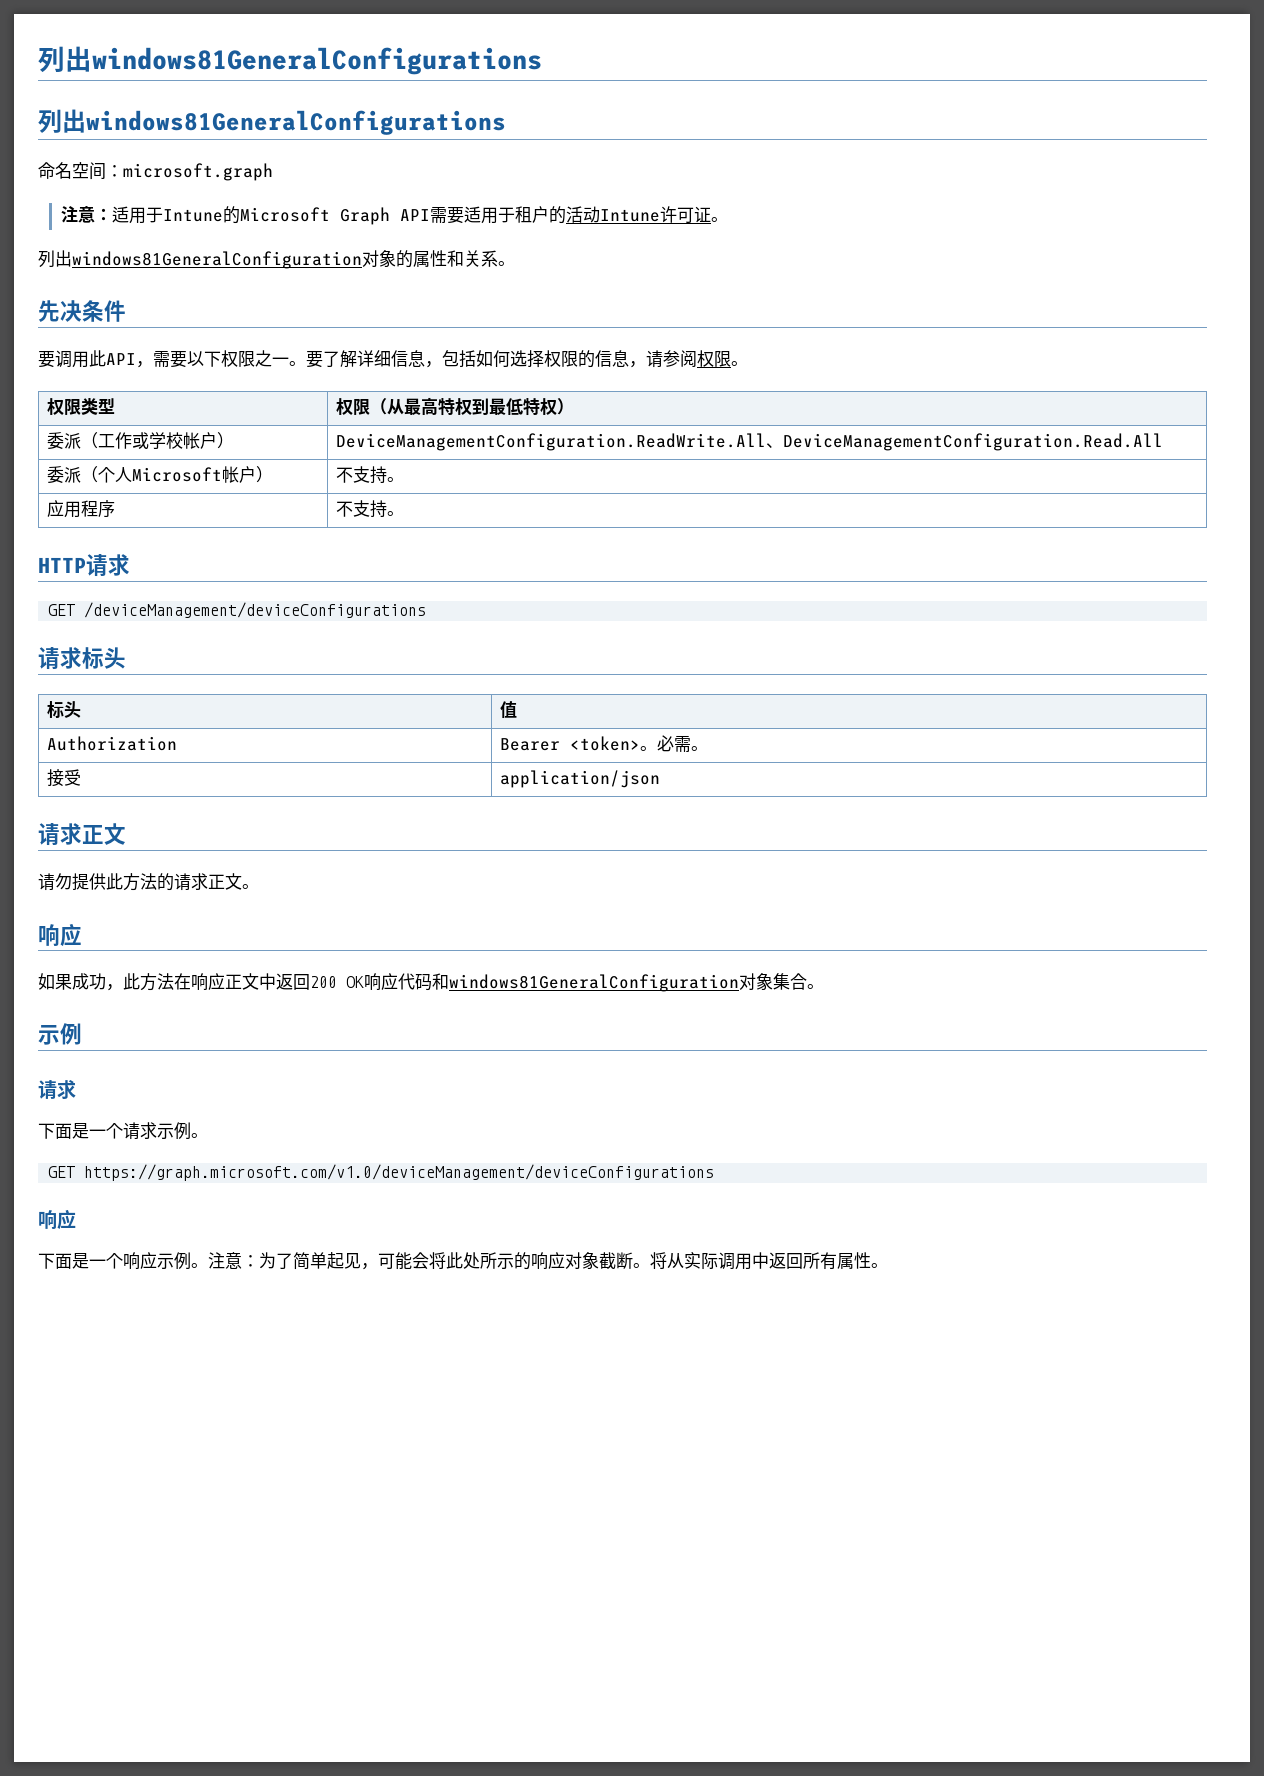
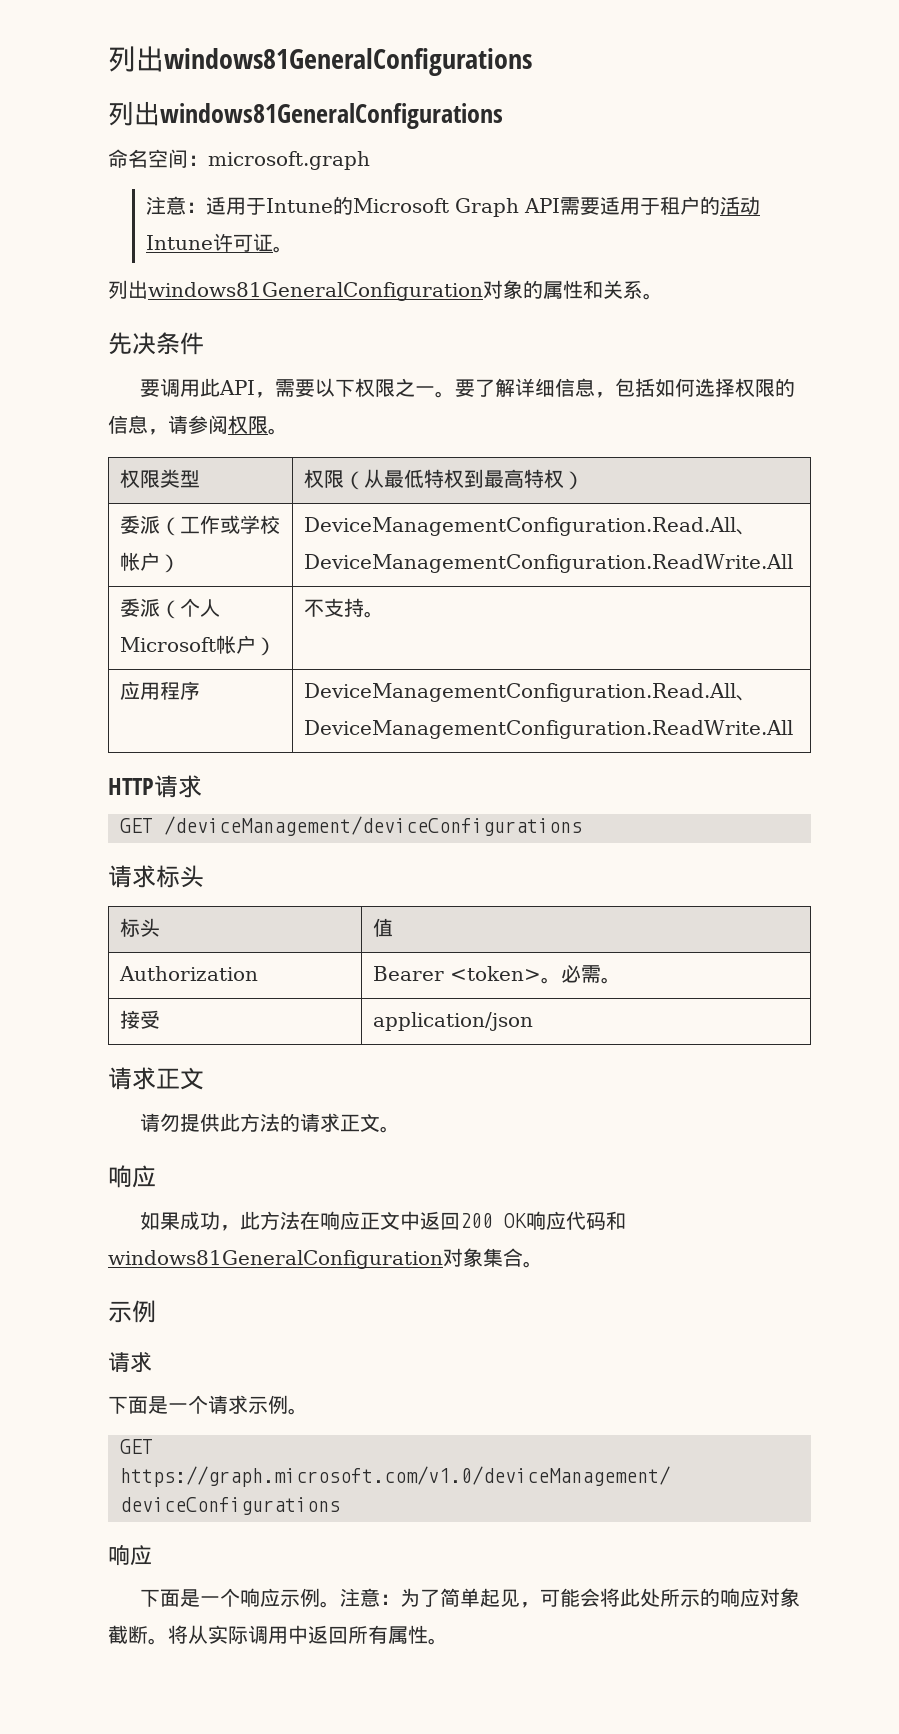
[421,397,439,415] 高 -> [403,469,424,488] 低
[506,398,524,415] 低 -> [503,469,524,488] 高
[336,433,1164,451] DeviceManagementConfiguration.ReadWrite.All、DeviceManagementConfiguration.Read.All -> [303,517,756,536] [303,554,793,573] DeviceManagementConfiguration.Read.All、DeviceManagementConfiguration.ReadWrite.All
[336,500,405,518] 不支持。 -> [303,683,756,702] [303,720,793,739] DeviceManagementConfiguration.Read.All、DeviceManagementConfiguration.ReadWrite.All

